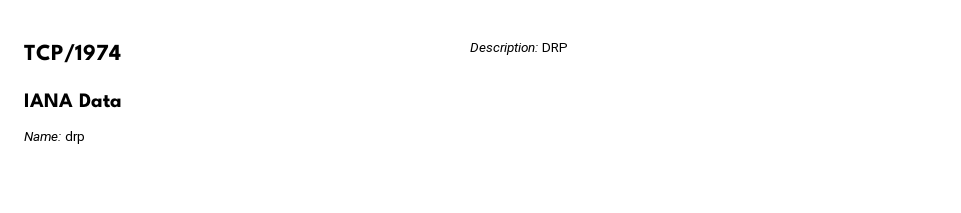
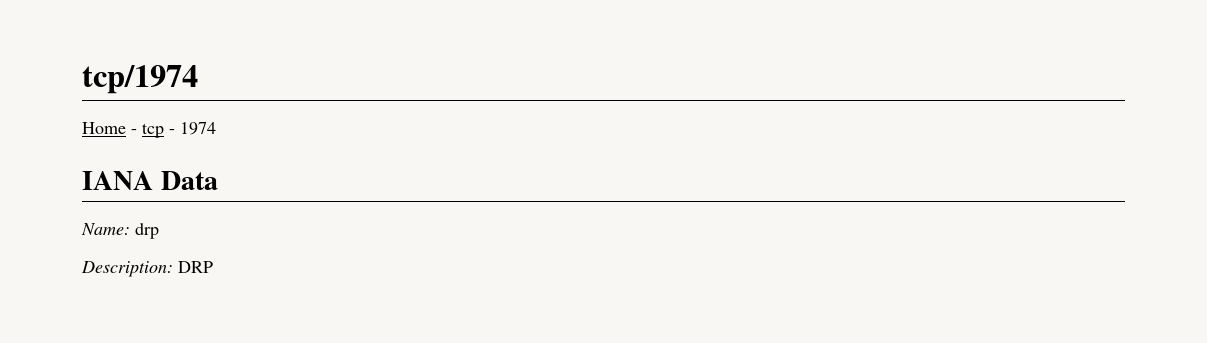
[24,44,121,63] TCP/1974 -> [82,65,198,94] [82,122,216,138] tcp/1974 // Home - tcp - 1974

